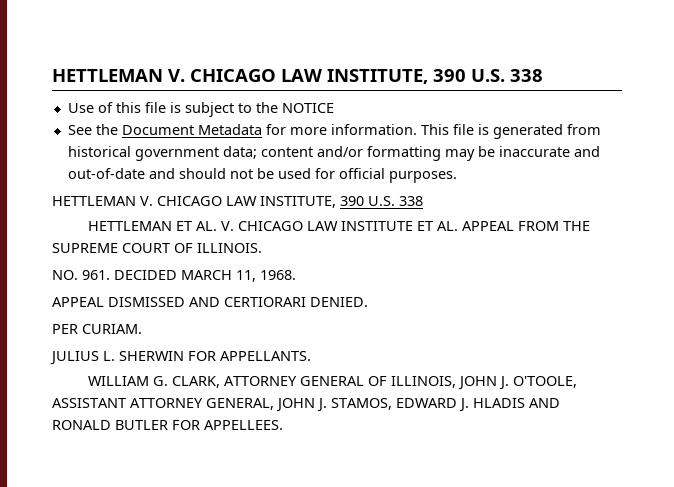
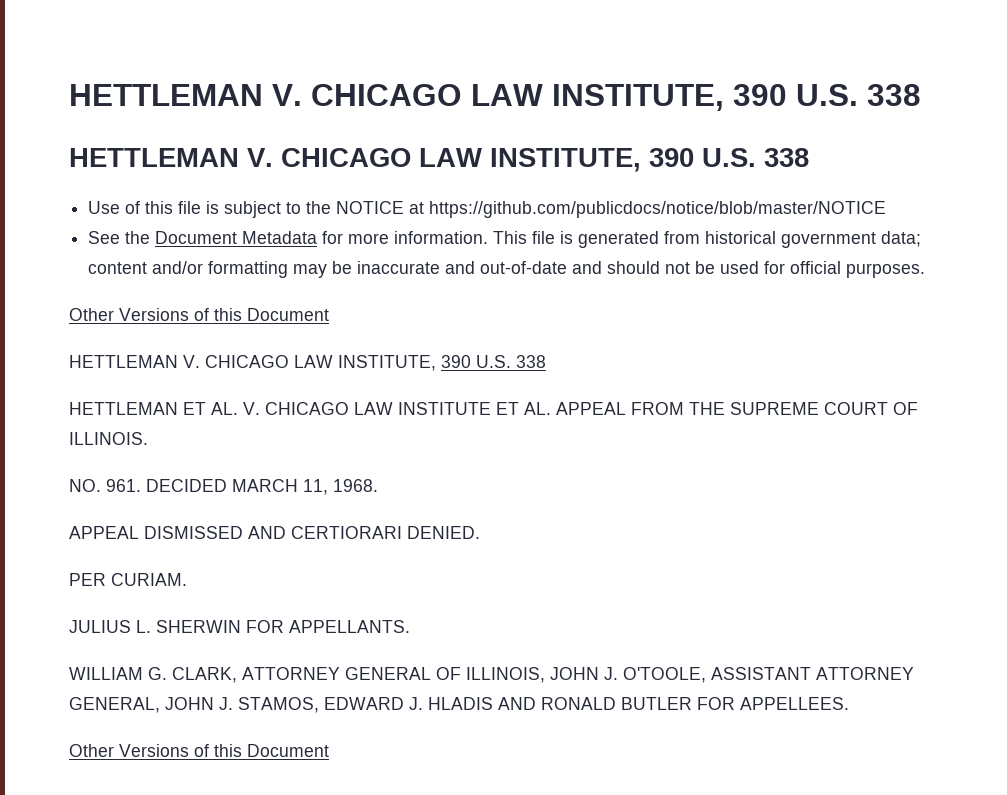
[52,69,543,84] HETTLEMAN V. CHICAGO LAW INSTITUTE, 390 U.S. 338 -> [69,84,921,111] [69,148,809,172] HETTLEMAN V. CHICAGO LAW INSTITUTE, 390 U.S. 338 // HETTLEMAN V. CHICAGO LAW INSTITUTE, 390 U.S. 338
(334, 108) none -> [409,201,887,218] at https://github.com/publicdocs/notice/blob/master/NOTICE
(457, 177) none -> [69,308,329,321] // Other Versions of this Document
(283, 425) none -> [69,744,329,757] // Other Versions of this Document

